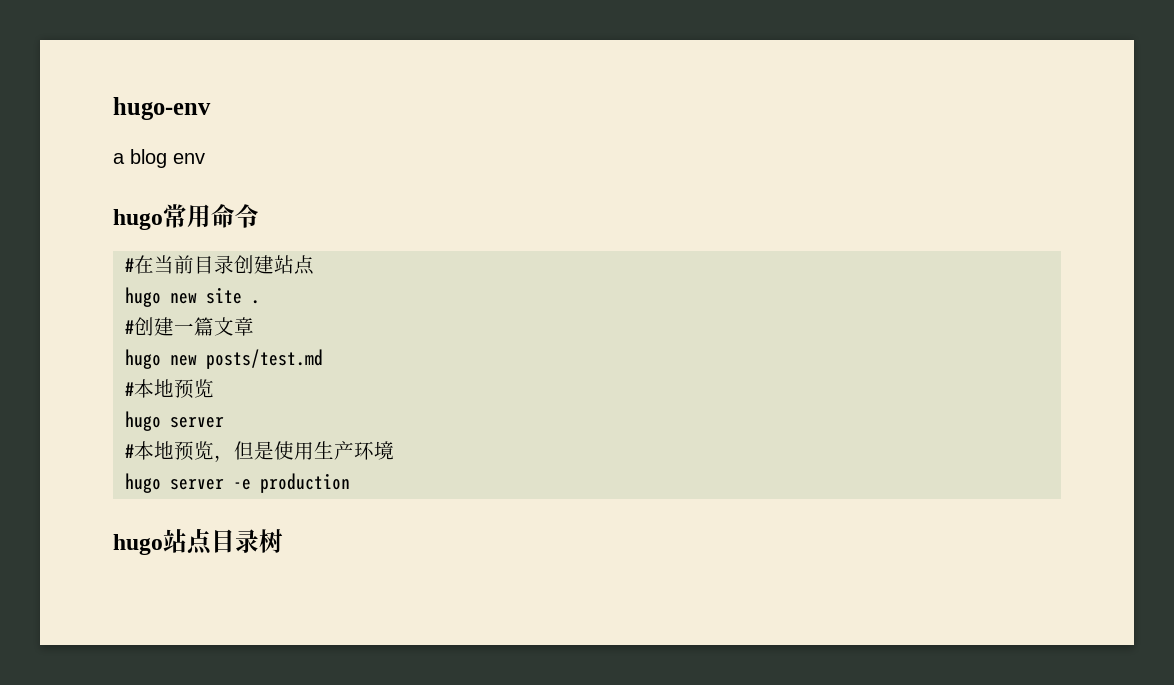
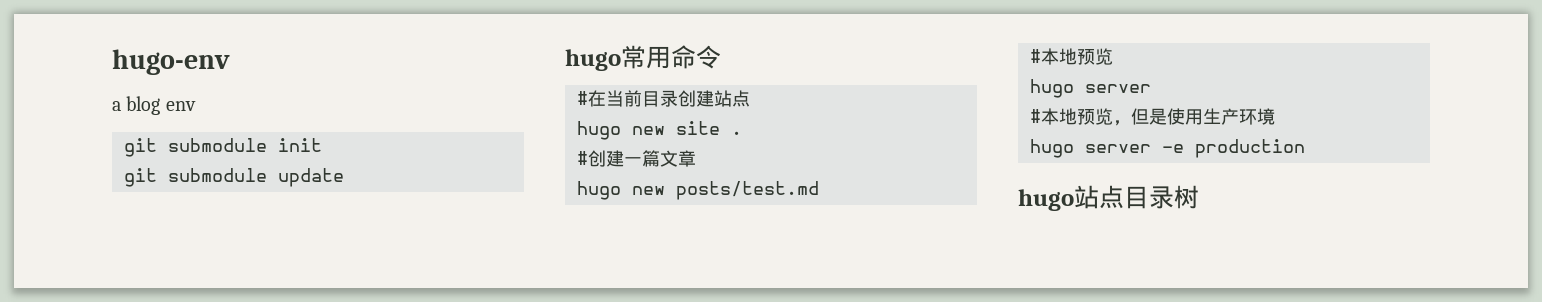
(205, 158) none -> [124,138,322,157] [124,168,344,187] // git submodule init // git submodule update

